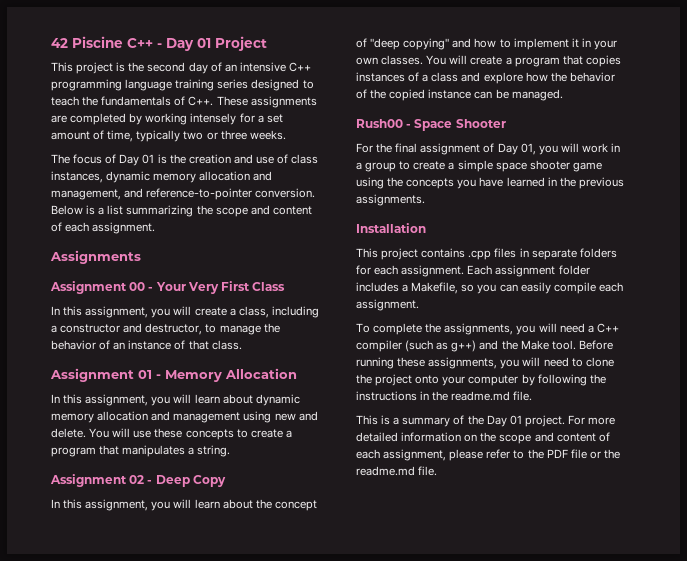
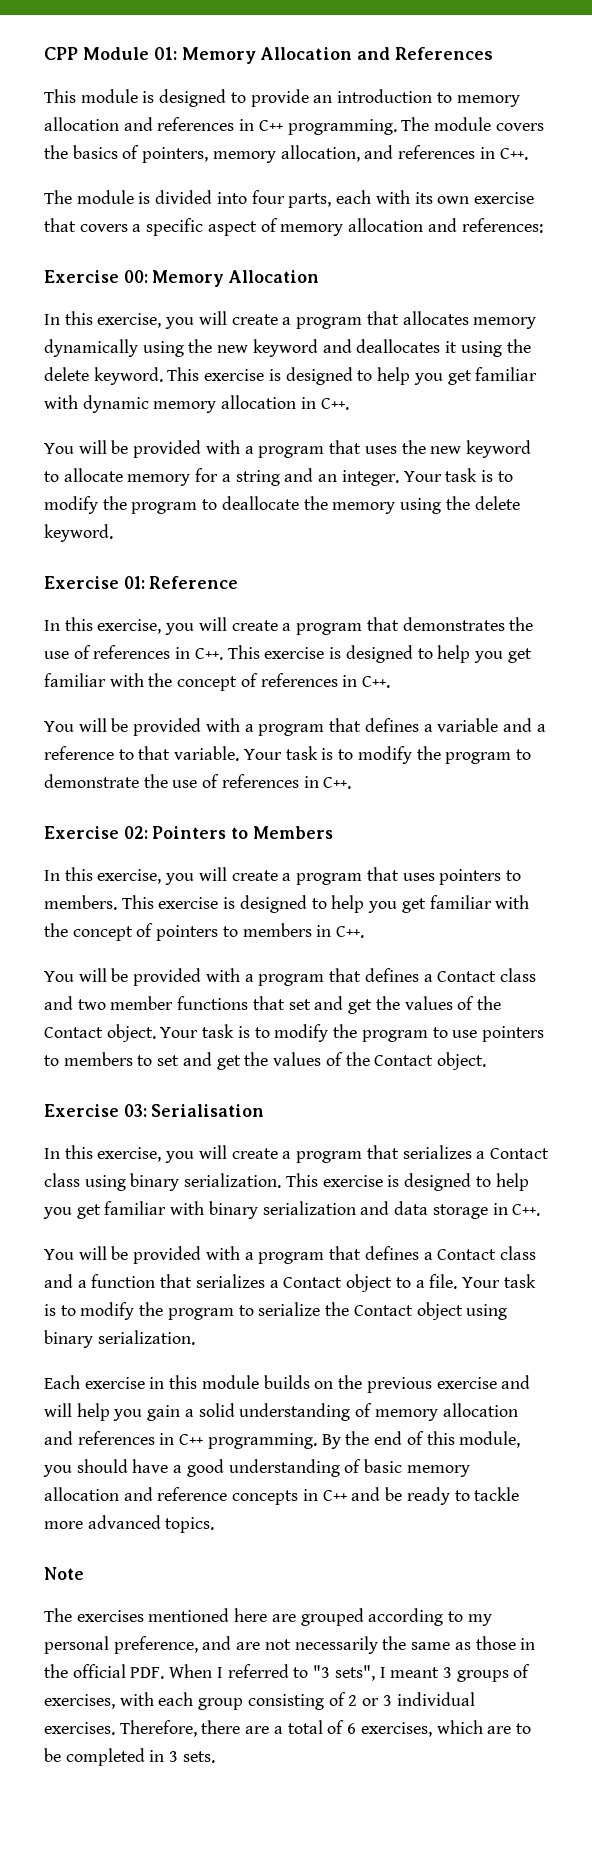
[51,36,267,51] [51,62,311,74] [51,79,314,91] [51,96,317,108] [51,113,283,125] [51,130,286,142] [51,154,319,166] [51,171,273,183] [51,188,316,200] [51,205,312,217] [51,222,156,234] [50,250,141,264] [50,281,286,294] [51,306,319,318] [51,323,280,335] [51,340,242,350] [50,368,161,382] 42 Piscine C++ - Day 01 Project // This project is the second day of an intensive C++ programming language training series designed to teach the fundamentals of C++. These assignments are completed by working intensely for a set amount of time, typically two or three weeks. // The focus of Day 01 is the creation and use of class instances, dynamic memory allocation and management, and reference-to-pointer conversion. Below is a list summarizing the scope and content of each assignment. // Assignments // Assignment 00 - Your Very First Class // In this assignment, you will create a class, including a constructor and destructor, to manage the behavior of an instance of that class. // Assignment 01 - -> [44,47,493,64] [44,89,520,107] [44,117,544,135] [44,145,528,163] [44,190,534,208] [44,218,543,236] [44,270,148,283] CPP Module 01: Memory Allocation and References // This module is designed to provide an introduction to memory allocation and references in C++ programming. The module covers the basics of pointers, memory allocation, and references in C++. // The module is divided into four parts, each with its own exercise that covers a specific aspect of memory allocation and references: // Exercise 00:
[85,394,300,406] [51,411,318,423] [51,428,292,440] [51,445,231,457] [50,474,226,487] [51,499,317,511] [356,38,617,50] [356,55,621,67] [356,72,615,84] [356,89,563,101] [356,119,506,131] [356,143,621,155] [356,160,602,172] [356,177,624,189] [356,194,425,206] [356,223,426,233] [356,248,617,260] [356,265,590,277] [356,282,623,294] [356,299,419,311] [356,323,619,335] [356,340,613,352] [356,357,614,369] [356,374,606,386] [356,391,533,401] [356,415,616,427] [356,432,610,444] [356,449,620,461] [356,466,438,476] assignment, you will learn about dynamic memory allocation and management using new and delete. You will use these concepts to create a program that manipulates a string. // Assignment 02 - Deep Copy // In this assignment, you will learn about the concept of "deep copying" and how to implement it in your own classes. You will create a program that copies instances of a class and explore how the behavior of the copied instance can be managed. // Rush00 - Space Shooter // For the final assignment of Day 01, you will work in a group to create a simple space shooter game using the concepts you have learned in the previous assignments. // Installation // This project contains .cpp files in separate folders for each assignment. Each assignment folder includes a Makefile, so you can easily compile each assignment. // To complete the assignments, you will need a C++ compiler (such as g++) and the Make tool. Before running these assignments, you will need to clone the project onto your computer by following the instructions in the readme.md file. // This is a summary of the Day 01 project. For more detailed information on the scope and content of each assignment, please refer to the PDF file or the readme.md file. -> [97,311,537,329] [44,339,531,357] [44,367,538,385] [44,395,349,413] [44,440,531,458] [44,468,513,486] [44,496,520,514] [44,524,113,542] [44,576,239,589] [44,617,534,635] [44,645,532,663] [44,673,391,691] [44,718,546,736] [44,746,531,764] [44,774,352,789] [44,826,333,839] [44,867,521,885] [44,895,530,913] [44,923,365,941] [44,968,536,986] [44,996,501,1014] [44,1024,544,1042] [44,1052,486,1070] [44,1104,265,1117] [44,1145,549,1163] [44,1173,529,1191] [43,1201,541,1219] [44,1246,536,1264] [44,1274,536,1292] [44,1302,508,1320] [44,1330,195,1348] [44,1375,531,1393] [44,1403,518,1421] [44,1431,521,1449] [43,1459,470,1477] [44,1487,520,1505] [44,1515,215,1533] [44,1567,84,1580] [44,1608,492,1626] [44,1636,536,1654] [44,1664,531,1682] [44,1692,475,1710] [44,1720,531,1737] [44,1748,215,1766] exercise, you will create a program that allocates memory dynamically using the new keyword and deallocates it using the delete keyword. This exercise is designed to help you get familiar with dynamic memory allocation in C++. // You will be provided with a program that uses the new keyword to allocate memory for a string and an integer. Your task is to modify the program to deallocate the memory using the delete keyword. // Exercise 01: Reference // In this exercise, you will create a program that demonstrates the use of references in C++. This exercise is designed to help you get familiar with the concept of references in C++. // You will be provided with a program that defines a variable and a reference to that variable. Your task is to modify the program to demonstrate the use of references in C++. // Exercise 02: Pointers to Members // In this exercise, you will create a program that uses pointers to members. This exercise is designed to help you get familiar with the concept of pointers to members in C++. // You will be provided with a program that defines a Contact class and two member functions that set and get the values of the Contact object. Your task is to modify the program to use pointers to members to set and get the values of the Contact object. // Exercise 03: Serialisation // In this exercise, you will create a program that serializes a Contact class using binary serialization. This exercise is designed to help you get familiar with binary serialization and data storage in C++. // You will be provided with a program that defines a Contact class and a function that serializes a Contact object to a file. Your task is to modify the program to serialize the Contact object using binary serialization. // Each exercise in this module builds on the previous exercise and will help you gain a solid understanding of memory allocation and references in C++ programming. By the end of this module, you should have a good understanding of basic memory allocation and reference concepts in C++ and be ready to tackle more advanced topics. // Note // The exercises mentioned here are grouped according to my personal preference, and are not necessarily the same as those in the official PDF. When I referred to "3 sets", I meant 3 groups of exercises, with each group consisting of 2 or 3 individual exercises. Therefore, there are a total of 6 exercises, which are to be completed in 3 sets.

